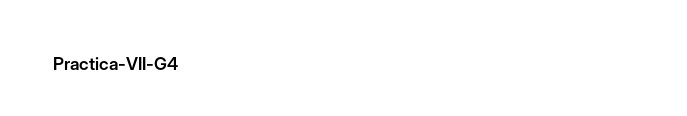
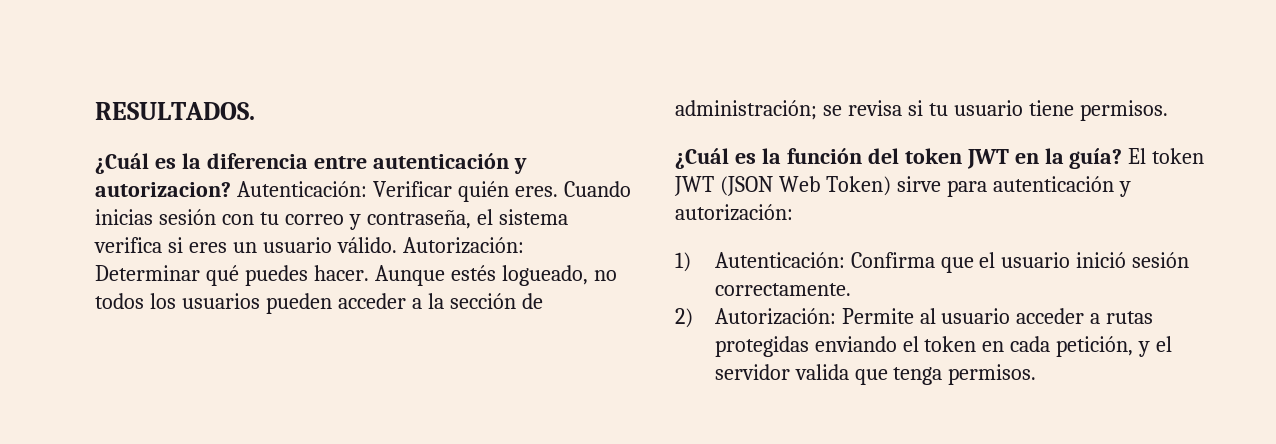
[53,57,178,70] Practica-VII-G4 -> [95,102,255,120] [95,153,527,174] [95,181,631,202] [95,209,568,230] [94,237,524,254] [95,265,617,286] [95,293,543,314] [675,100,1168,121] [675,148,1205,169] [674,176,1131,197] [675,204,793,221] [675,252,1190,273] [714,283,851,296] [675,308,1154,328] [714,336,1173,357] [714,364,1037,385] RESULTADOS. // ¿Cuál es la diferencia entre autenticación y autorizacion? Autenticación: Verificar quién eres. Cuando inicias sesión con tu correo y contraseña, el sistema verifica si eres un usuario válido. Autorización: Determinar qué puedes hacer. Aunque estés logueado, no todos los usuarios pueden acceder a la sección de administración; se revisa si tu usuario tiene permisos. // ¿Cuál es la función del token JWT en la guía? El token JWT (JSON Web Token) sirve para autenticación y autorización: // 1) Autenticación: Confirma que el usuario inició sesión correctamente. // 2) Autorización: Permite al usuario acceder a rutas protegidas enviando el token en cada petición, y el servidor valida que tenga permisos.

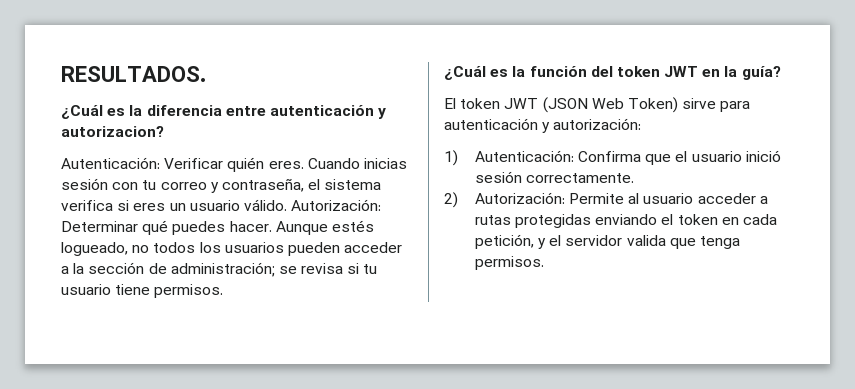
(231, 189) none -> (164, 131) //
(1123, 158) none -> (781, 73) //

